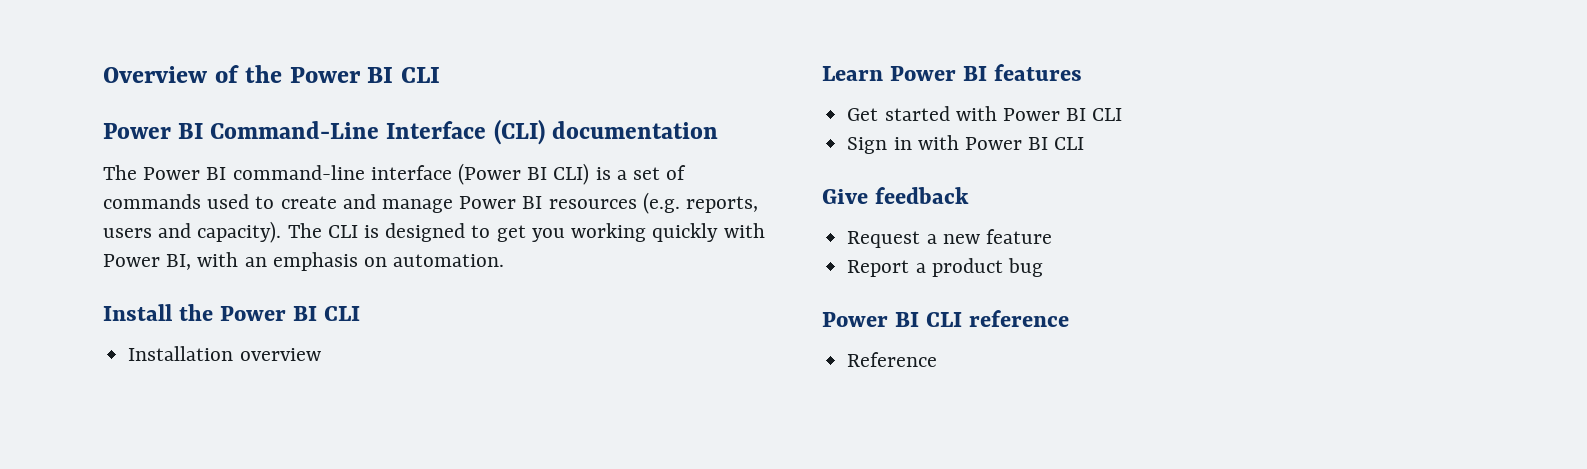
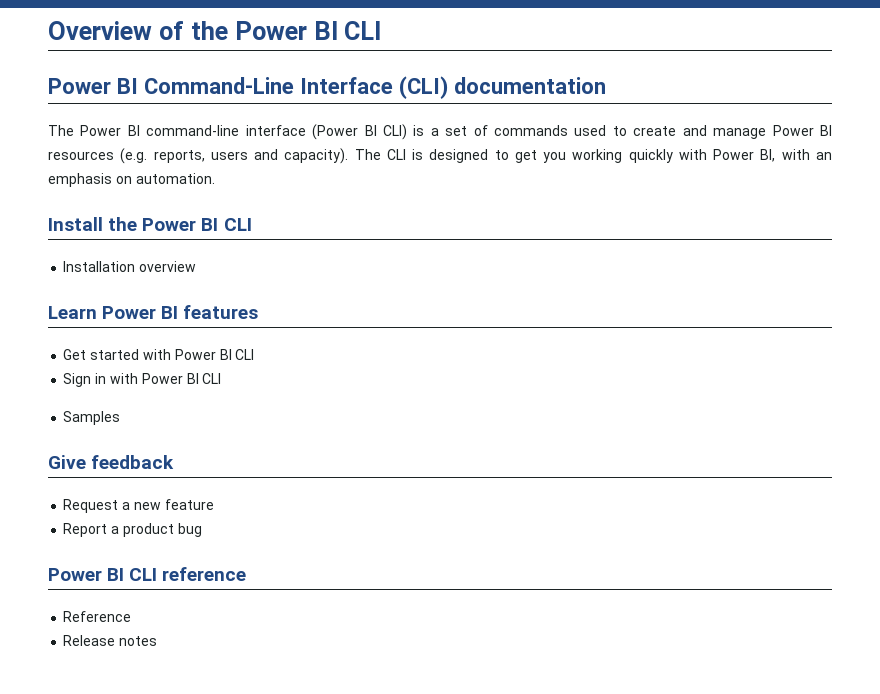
(1085, 143) none -> [63,411,121,425] // Samples
(938, 359) none -> [63,635,158,646] // Release notes

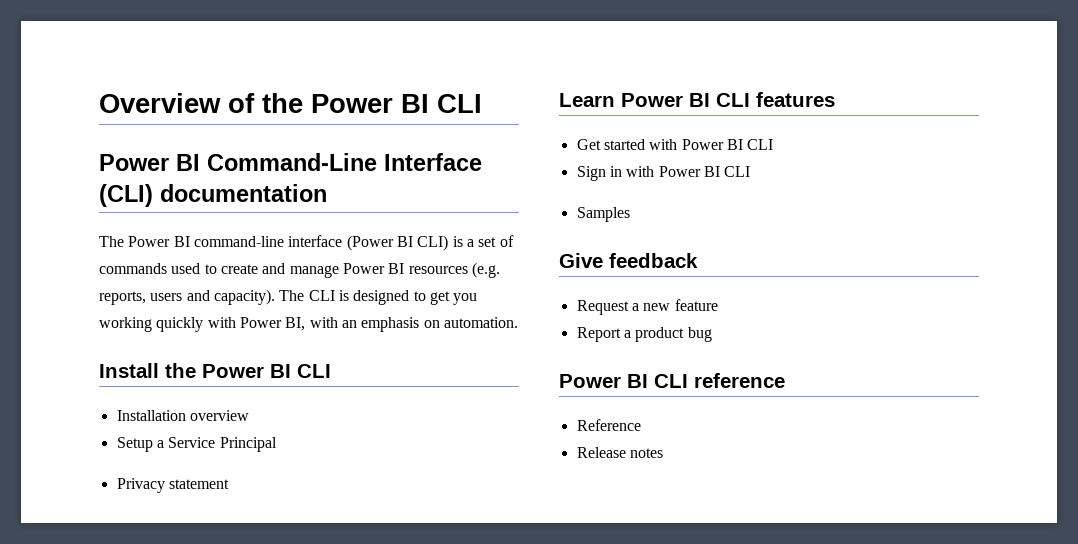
(197, 266) none -> [116,437,277,452] [116,478,229,493] // Setup a Service Principal // Privacy statement
(179, 312) none -> [716,93,750,107] CLI

